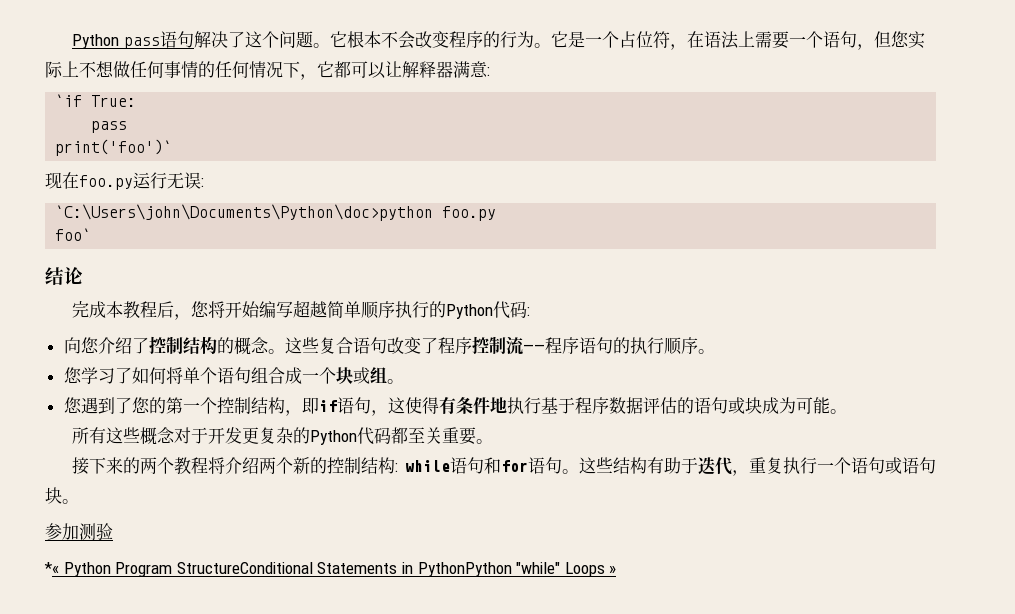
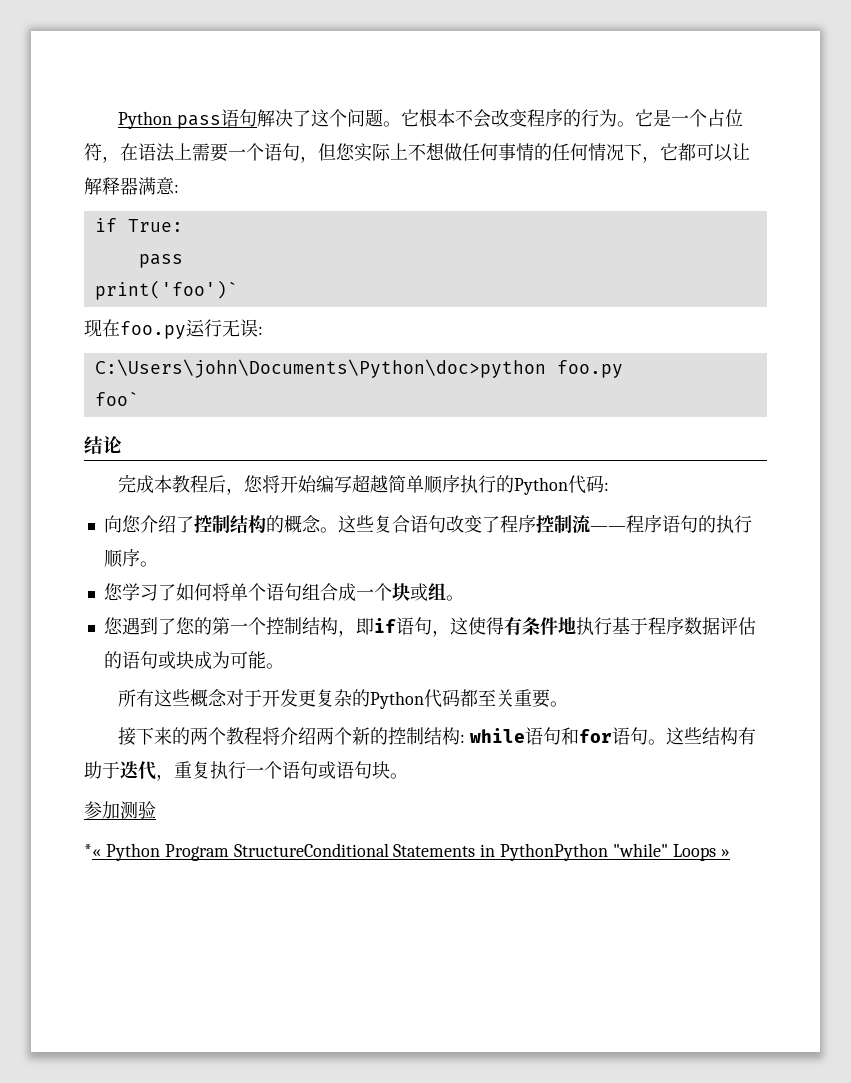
[55,94,83,107] `if -> [94,218,117,232] if
[55,204,434,221] `C:\Users\john\Documents\Python\doc>python -> [94,359,546,378] C:\Users\john\Documents\Python\doc>python

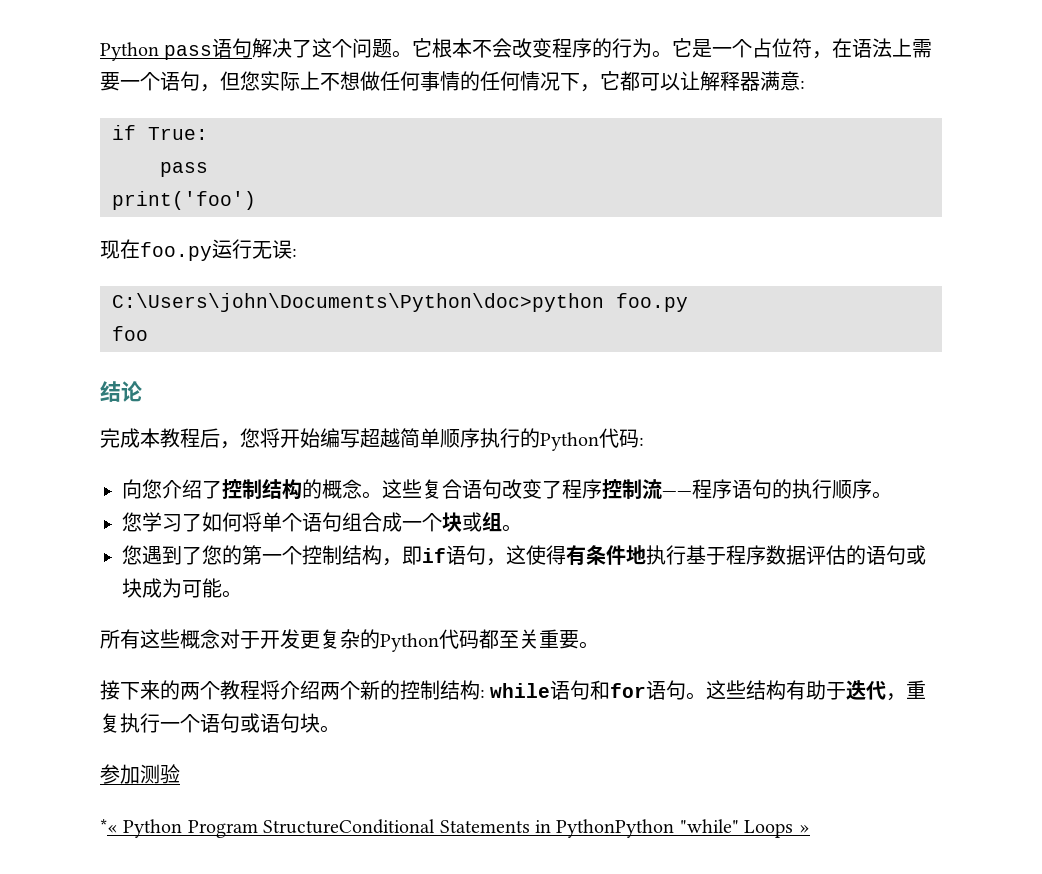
[94,280,238,300] print('foo')` -> [112,191,256,210] print('foo')
[94,391,139,406] foo` -> [112,326,148,341] foo

